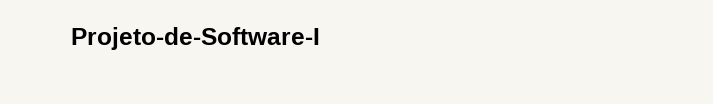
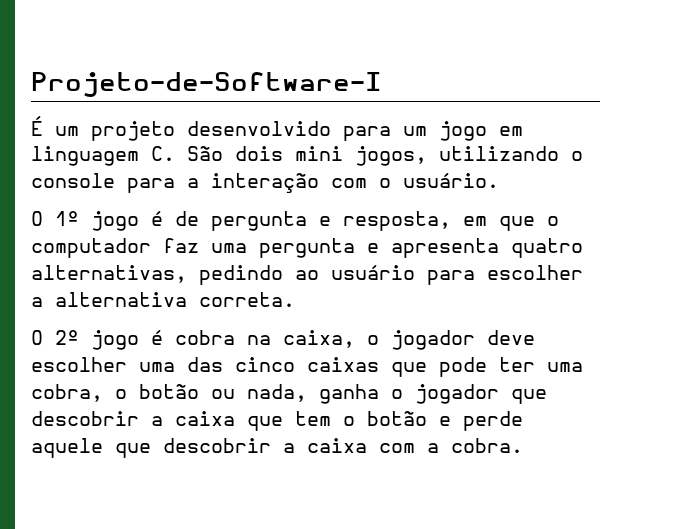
(320, 38) none -> [31,116,523,141] [31,146,583,166] [31,173,499,193] [31,211,559,231] [31,238,583,258] [31,265,583,285] [31,292,295,307] [31,330,535,350] [31,357,583,377] [31,384,547,404] [31,411,523,431] [31,438,523,458] // É um projeto desenvolvido para um jogo em linguagem C. São dois mini jogos, utilizando o console para a interação com o usuário. // O 1º jogo é de pergunta e resposta, em que o computador faz uma pergunta e apresenta quatro alternativas, pedindo ao usuário para escolher a alternativa correta. // O 2º jogo é cobra na caixa, o jogador deve escolher uma das cinco caixas que pode ter uma cobra, o botão ou nada, ganha o jogador que descobrir a caixa que tem o botão e perde aquele que descobrir a caixa com a cobra.

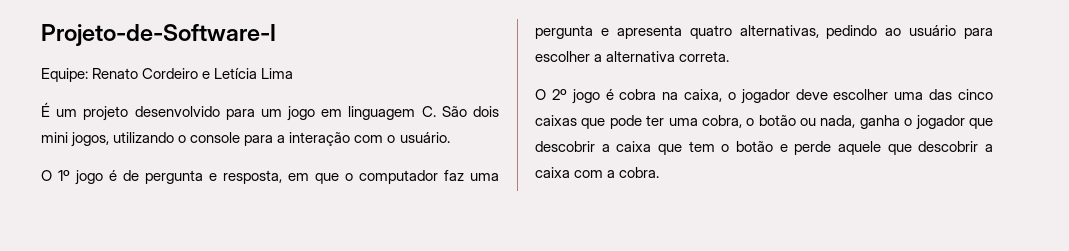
(382, 84) none -> [41,68,294,82] // Equipe: Renato Cordeiro e Letícia Lima

